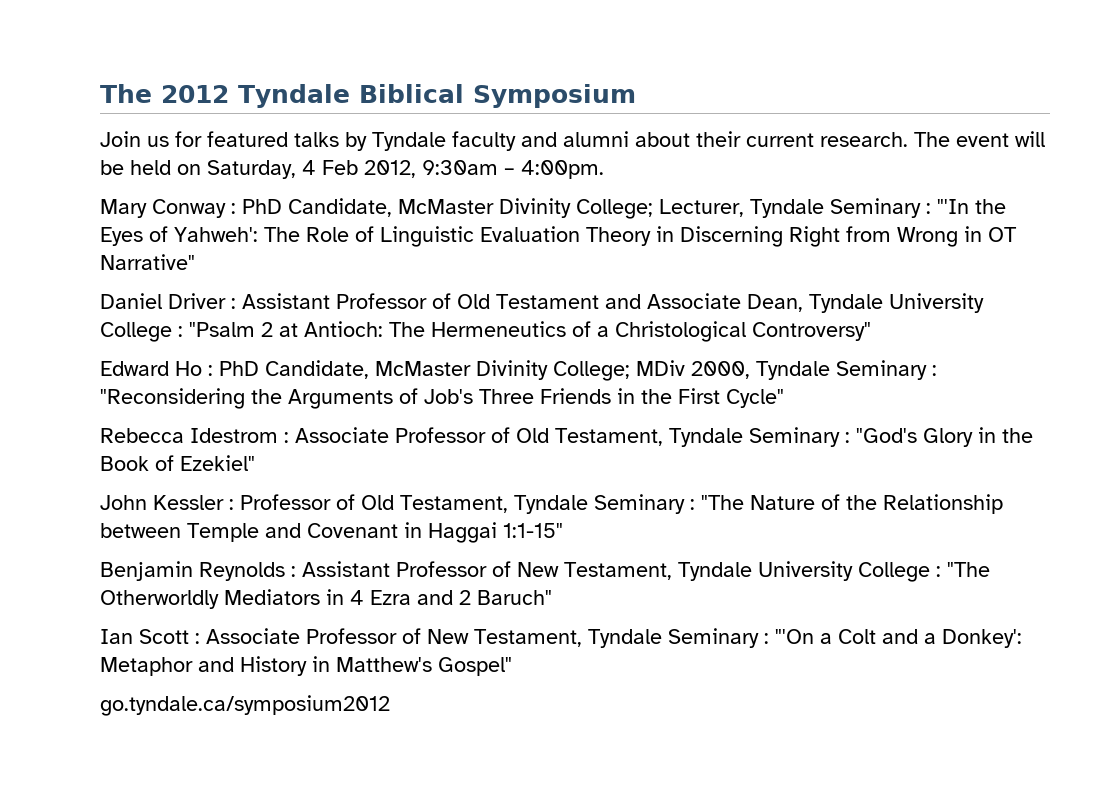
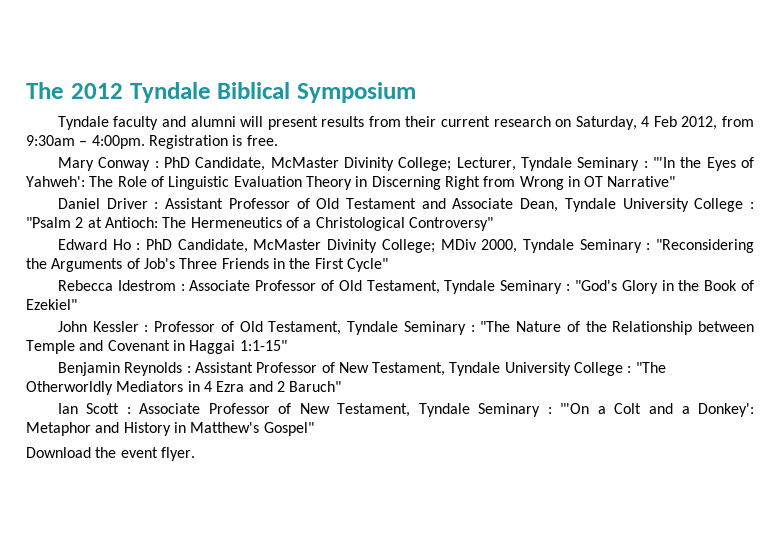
[100,131,1045,151] [100,160,171,175] Join us for featured talks by Tyndale faculty and alumni about their current research. The event will be held -> [57,116,551,130] Tyndale faculty and alumni will present results from their current research
(416, 169) none -> [721,116,754,127] from
(604, 169) none -> [148,135,278,149] Registration is free.
[100,695,390,716] go.tyndale.ca/symposium2012 -> [26,447,195,461] Download the event flyer.

